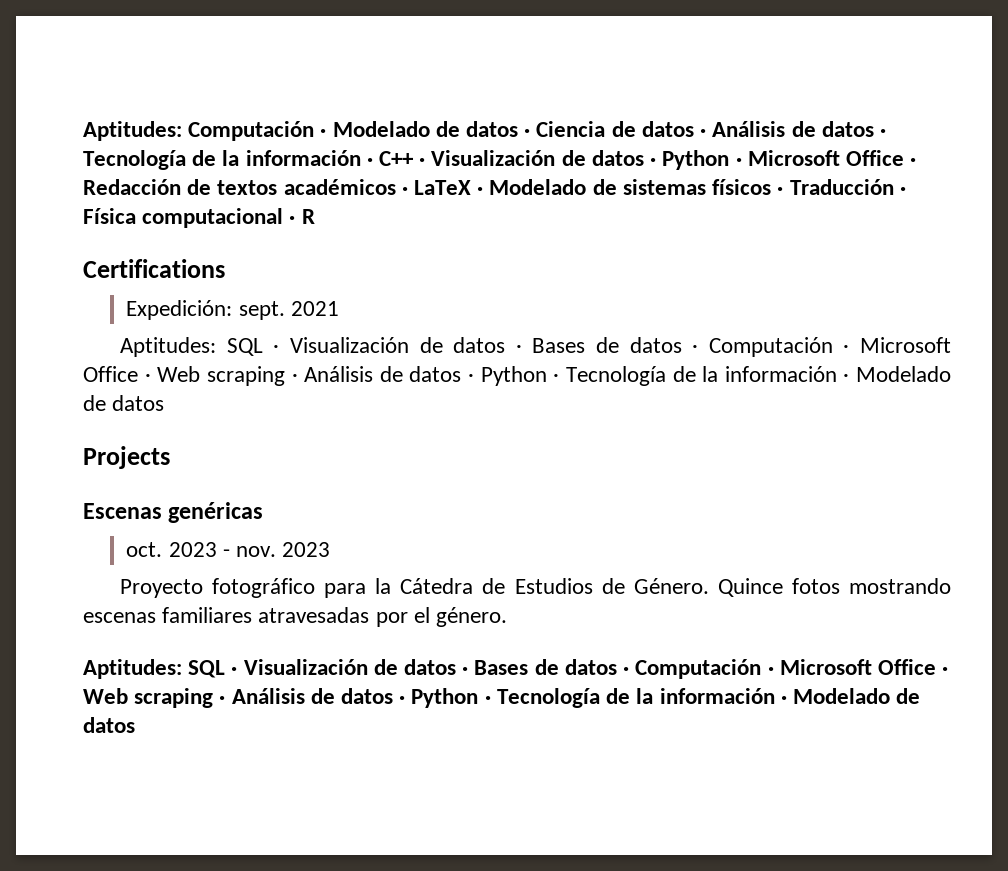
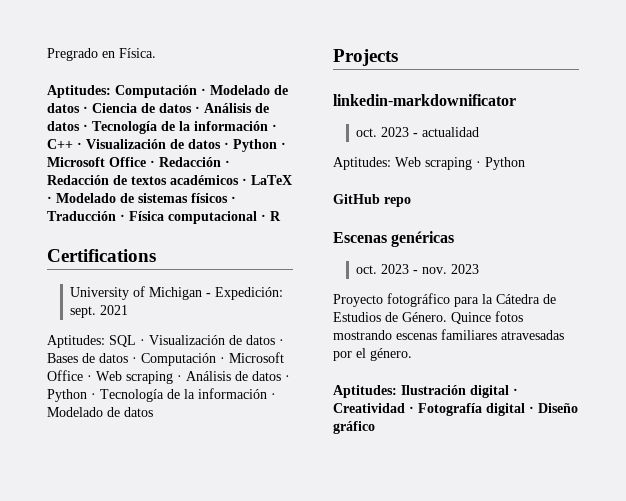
(83, 131) none -> [47,48,156,61] Pregrado en Física. //
(181, 187) none -> [225,160,230,167] [47,175,109,185] · Redacción
(225, 268) none -> [70,286,212,300] University of Michigan -
(170, 457) none -> [333,94,516,106] [356,127,480,137] [333,157,525,170] [333,194,411,207] // linkedin-markdownificator // oct. 2023 - actualidad // Aptitudes: Web scraping · Python // GitHub repo
[188,659,949,679] [83,688,921,708] [83,717,135,733] SQL · Visualización de datos · Bases de datos · Computación · Microsoft Office · Web scraping · Análisis de datos · Python · Tecnología de la información · Modelado de datos -> [401,385,518,398] [333,403,578,416] [333,421,375,434] Ilustración digital · Creatividad · Fotografía digital · Diseño gráfico

